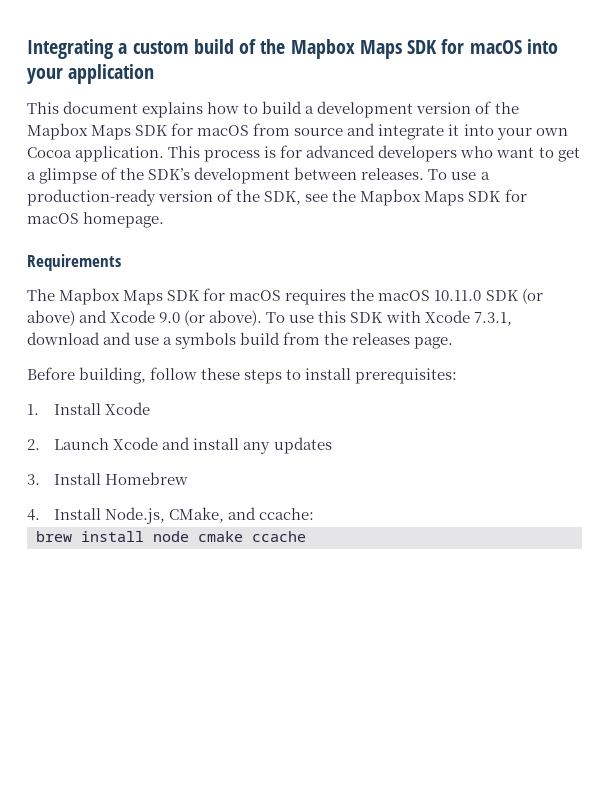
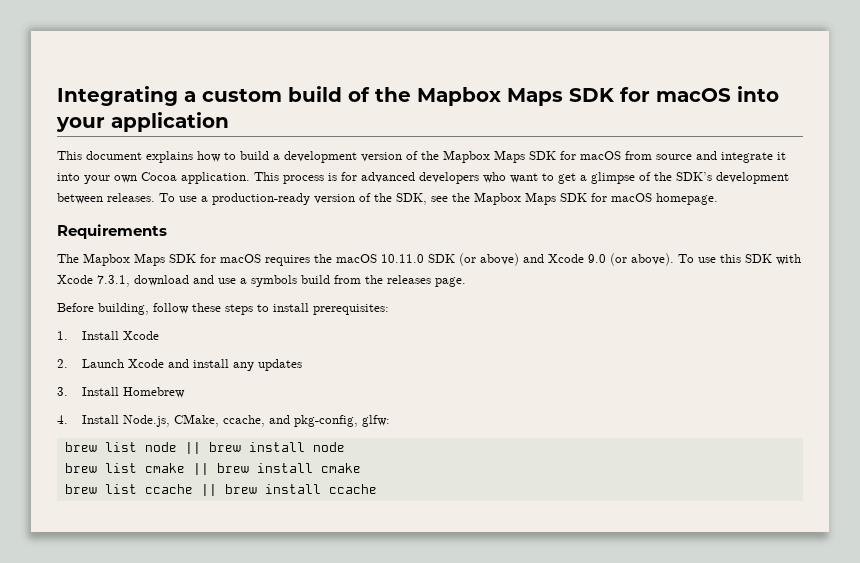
[228,507,315,520] [36,531,243,542] and ccache: // brew install node cmake -> [223,415,391,427] [64,442,345,454] [64,463,361,475] [64,484,321,496] ccache, and pkg-config, glfw: // brew list node || brew install node // brew list cmake || brew install cmake // brew list ccache || brew install

